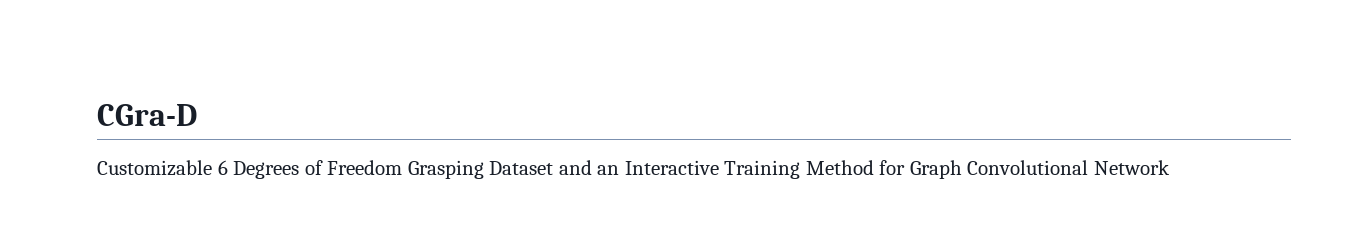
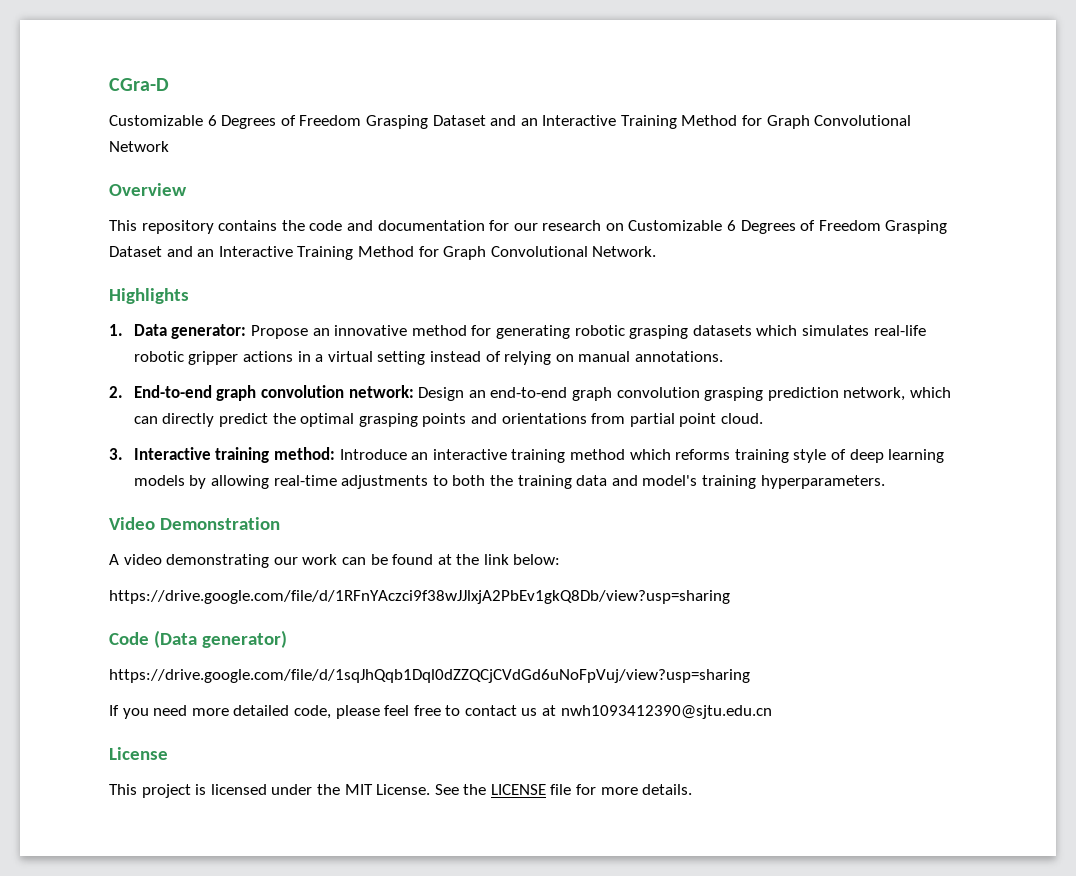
(1171, 167) none -> [109,183,187,196] [109,220,948,234] [109,246,657,260] [109,288,189,304] [109,324,926,339] [133,351,723,365] [109,385,951,401] [133,413,763,427] [109,447,945,463] [133,475,885,489] [109,517,280,530] [109,554,561,568] [109,590,730,604] [109,630,287,648] [109,669,750,683] [109,705,772,719] [109,747,168,760] [109,784,693,798] // Overview // This repository contains the code and documentation for our research on Customizable 6 Degrees of Freedom Grasping Dataset and an Interactive Training Method for Graph Convolutional Network. // Highlights // 1. Data generator: Propose an innovative method for generating robotic grasping datasets which simulates real-life robotic gripper actions in a virtual setting instead of relying on manual annotations. // 2. End-to-end graph convolution network: Design an end-to-end graph convolution grasping prediction network, which can directly predict the optimal grasping points and orientations from partial point cloud. // 3. Interactive training method: Introduce an interactive training method which reforms training style of deep learning models by allowing real-time adjustments to both the training data and model's training hyperparameters. // Video Demonstration // A video demonstrating our work can be found at the link below: // https://drive.google.com/file/d/1RFnYAczci9f38wJJlxjA2PbEv1gkQ8Db/view?usp=sharing // Code (Data generator) // https://drive.google.com/file/d/1sqJhQqb1Dql0dZZQCjCVdGd6uNoFpVuj/view?usp=sharing // If you need more detailed code, please feel free to contact us at nwh1093412390@sjtu.edu.cn // License // This project is licensed under the MIT License. See the LICENSE file for more details.

